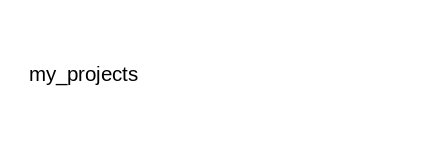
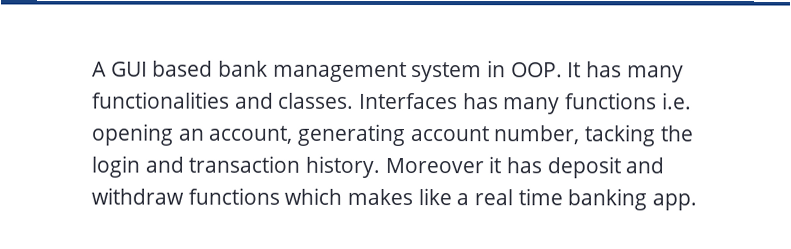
[29,66,138,86] my_projects -> [92,60,684,83] [92,91,692,115] [91,123,693,147] [91,155,665,179] [91,187,698,211] A GUI based bank management system in OOP. It has many functionalities and classes. Interfaces has many functions i.e. opening an account, generating account number, tacking the login and transaction history. Moreover it has deposit and withdraw functions which makes like a real time banking app.

